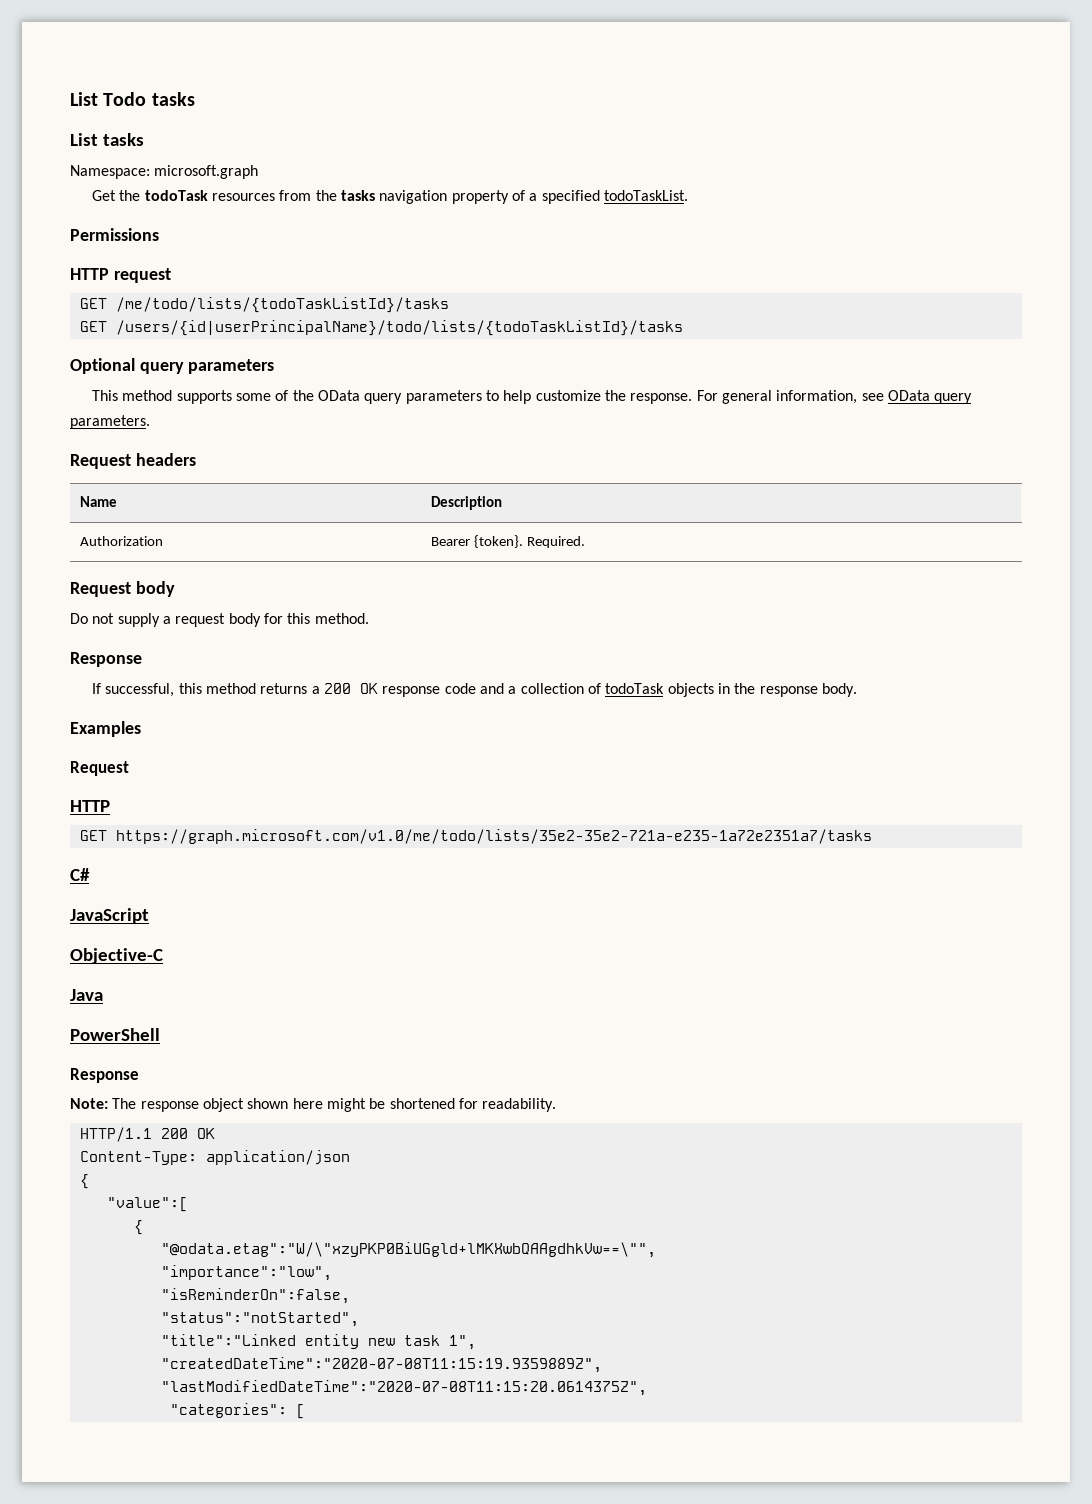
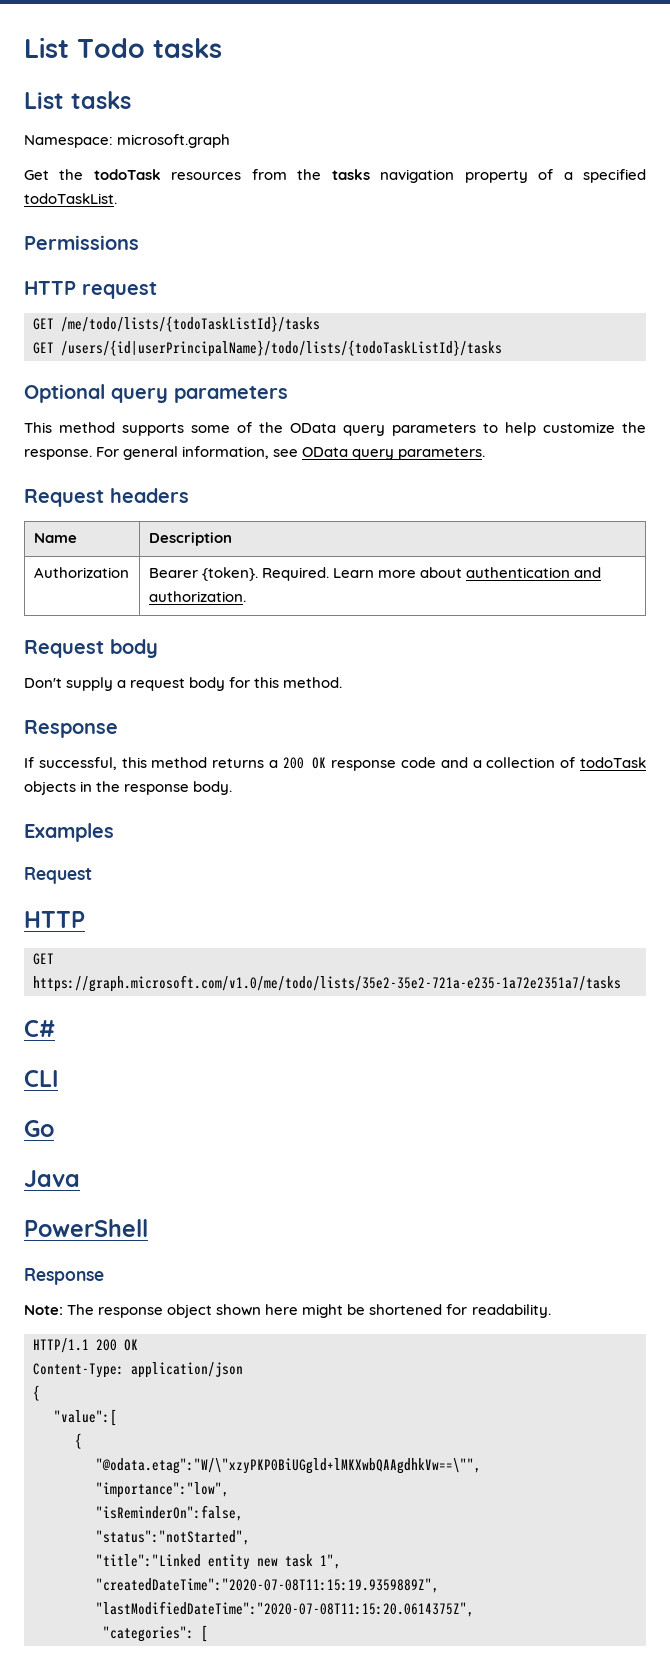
(585, 542) none -> [332,567,601,578] [148,591,246,602] Learn more about authentication and authorization.
[70,613,115,624] Do not -> [24,678,62,688] Don't
[70,908,149,924] [70,948,163,964] JavaScript // Objective-C -> [24,1070,58,1087] [24,1120,54,1137] CLI // Go

